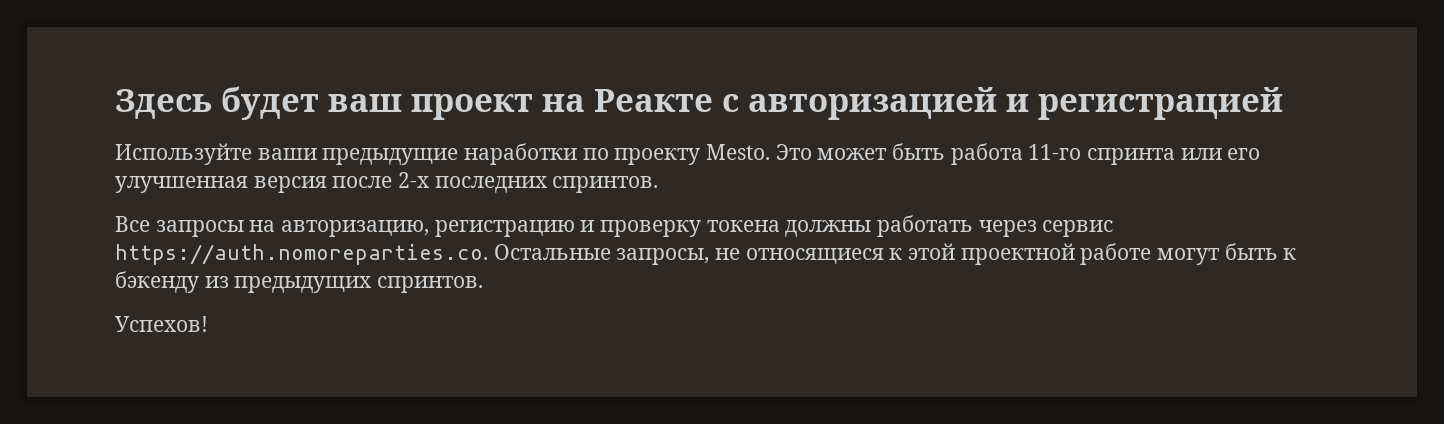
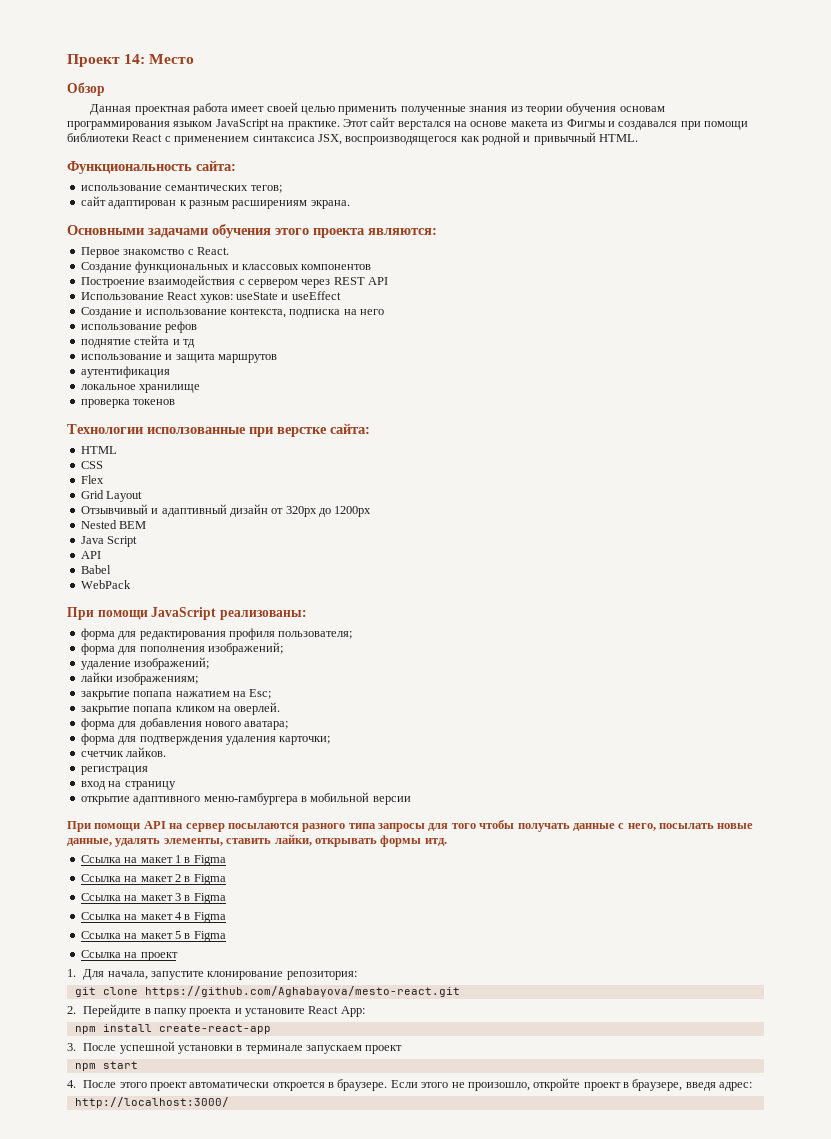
[115,86,1283,120] [115,143,1261,165] [115,172,659,193] [115,215,1114,237] [115,243,1297,265] [115,271,484,293] [115,316,208,332] Здесь будет ваш проект на Реакте с авторизацией и регистрацией // Используйте ваши предыдущие наработки по проекту Mesto. Это может быть работа 11-го спринта или его улучшенная версия после 2-х последних спринтов. // Все запросы на авторизацию, регистрацию и проверку токена должны работать через сервис https://auth.nomoreparties.co. Остальные запросы, не относящиеся к этой проектной работе могут быть к бэкенду из предыдущих спринтов. // Успехов! -> [67,54,195,67] [67,82,105,96] [90,102,665,115] [67,117,748,130] [67,132,639,145] [67,160,236,174] [80,185,282,193] [80,196,350,209] [67,224,437,238] [80,247,229,258] [80,261,372,273] [80,275,388,288] [80,291,341,303] [80,307,384,318] [80,321,198,333] [80,335,195,348] [80,354,277,363] [80,366,170,378] [80,384,201,393] [80,399,176,408] [67,423,370,437] [80,446,117,454] [80,461,103,469] [80,475,104,484] [80,490,143,502] [80,504,372,517] [80,520,147,529] [80,536,138,547] [80,551,101,559] [80,565,111,574] [80,580,131,589] [67,607,307,620] [80,628,353,640] [80,642,283,655] [80,657,210,670] [80,672,199,685] [80,689,272,700] [80,702,281,715] [80,718,289,730] [80,733,331,745] [80,747,167,757] [80,766,148,775] [80,781,176,790] [80,792,411,805] [67,820,754,832] [67,834,447,847] [80,855,226,866] [80,874,226,885] [80,893,226,904] [80,912,226,923] [80,931,226,942] [80,950,178,961] [67,969,357,980] [74,986,460,997] [67,1004,365,1017] [74,1024,271,1034] [67,1041,403,1054] [74,1061,138,1071] [67,1078,753,1091] [74,1097,229,1108] Проект 14: Место // Обзор // Данная проектная работа имеет своей целью применить полученные знания из теории обучения основам программирования языком JavaScript на практике. Этот сайт верстался на основе макета из Фигмы и создавался при помощи библиотеки React с применением синтаксиса JSX, воспроизводящегося как родной и привычный HTML. // Функциональность сайта: // использование семантических тегов; // сайт адаптирован к разным расширениям экрана. // Основными задачами обучения этого проекта являются: // Первое знакомство с React. // Создание функциональных и классовых компонентов // Построение взаимодействия с сервером через REST API // Использование React хуков: useState и useEffect // Создание и использование контекста, подписка на него // использование рефов // поднятие стейта и тд // использование и защита маршрутов // аутентификация // локальное хранилище // проверка токенов // Технологии исползованные при верстке сайта: // HTML // CSS // Flex // Grid Layout // Отзывчивый и адаптивный дизайн от 320px до 1200px // Nested BEM // Java Script // API // Babel // WebPack // При помощи JavaScript реализованы: // форма для редактирования профиля пользователя; // форма для пополнения изображений; // удаление изображений; // лайки изображениям; // закрытие попапа нажатием на Esc; // закрытие попапа кликом на оверлей. // форма для добавления нового аватара; // форма для подтверждения удаления карточки; // счетчик лайков. // регистрация // вход на страницу // открытие адаптивного меню-гамбургера в мобильной версии // При помощи API на сервер посылаются разного типа запросы для того чтобы получать данные с него, посылать новые данные, удалять элементы, ставить лайки, открывать формы итд. // Ссылка на макет 1 в Figma // Ссылка на макет 2 в Figma // Ссылка на макет 3 в Figma // Ссылка на макет 4 в Figma // Ссылка на макет 5 в Figma // Ссылка на проект // 1. Для начала, запустите клонирование репозитория: // git clone https://github.com/Aghabayova/mesto-react.git // 2. Перейдите в папку проекта и установите React App: // npm install create-react-app // 3. После успешной установки в терминале запускаем проект // npm start // 4. После этого проект автоматически откроется в браузере. Если этого не произошло, откройте проект в браузере, введя адрес: // http://localhost:3000/

